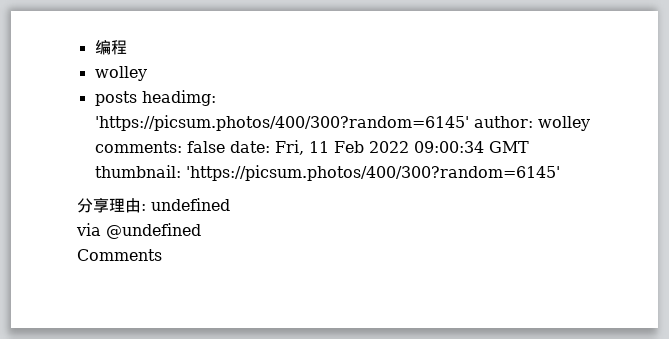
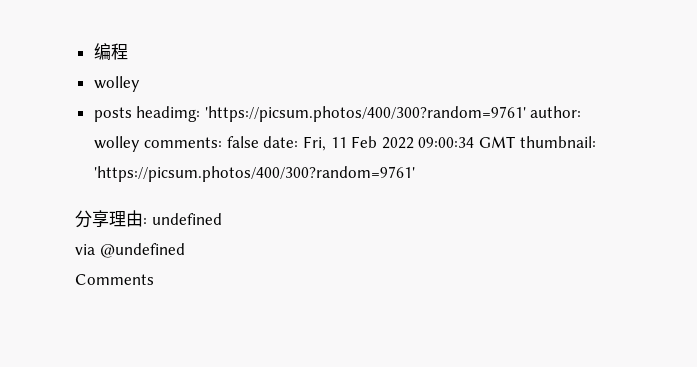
[94,115,469,131] 'https://picsum.photos/400/300?random=6145' -> [204,106,526,122] 'https://picsum.photos/400/300?random=9761'
[185,165,560,181] 'https://picsum.photos/400/300?random=6145' -> [93,166,415,182] 'https://picsum.photos/400/300?random=9761'

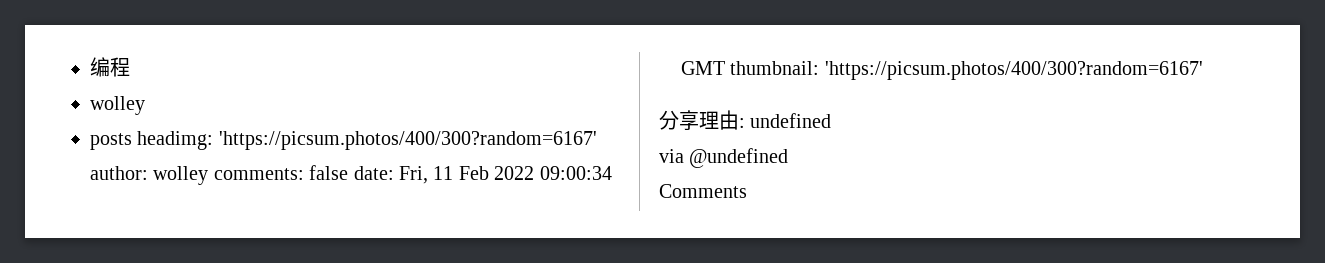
[204,106,526,122] 'https://picsum.photos/400/300?random=9761' -> [218,131,597,150] 'https://picsum.photos/400/300?random=6167'
[93,166,415,182] 'https://picsum.photos/400/300?random=9761' -> [824,61,1203,80] 'https://picsum.photos/400/300?random=6167'

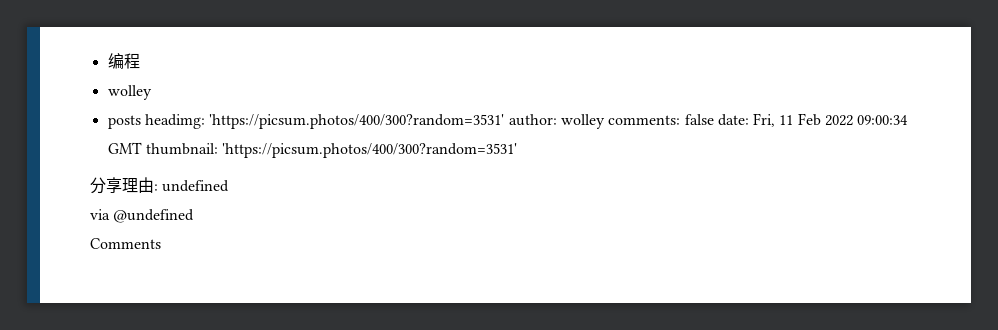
[218,131,597,150] 'https://picsum.photos/400/300?random=6167' -> [209,114,505,129] 'https://picsum.photos/400/300?random=3531'
[824,61,1203,80] 'https://picsum.photos/400/300?random=6167' -> [222,143,518,158] 'https://picsum.photos/400/300?random=3531'

